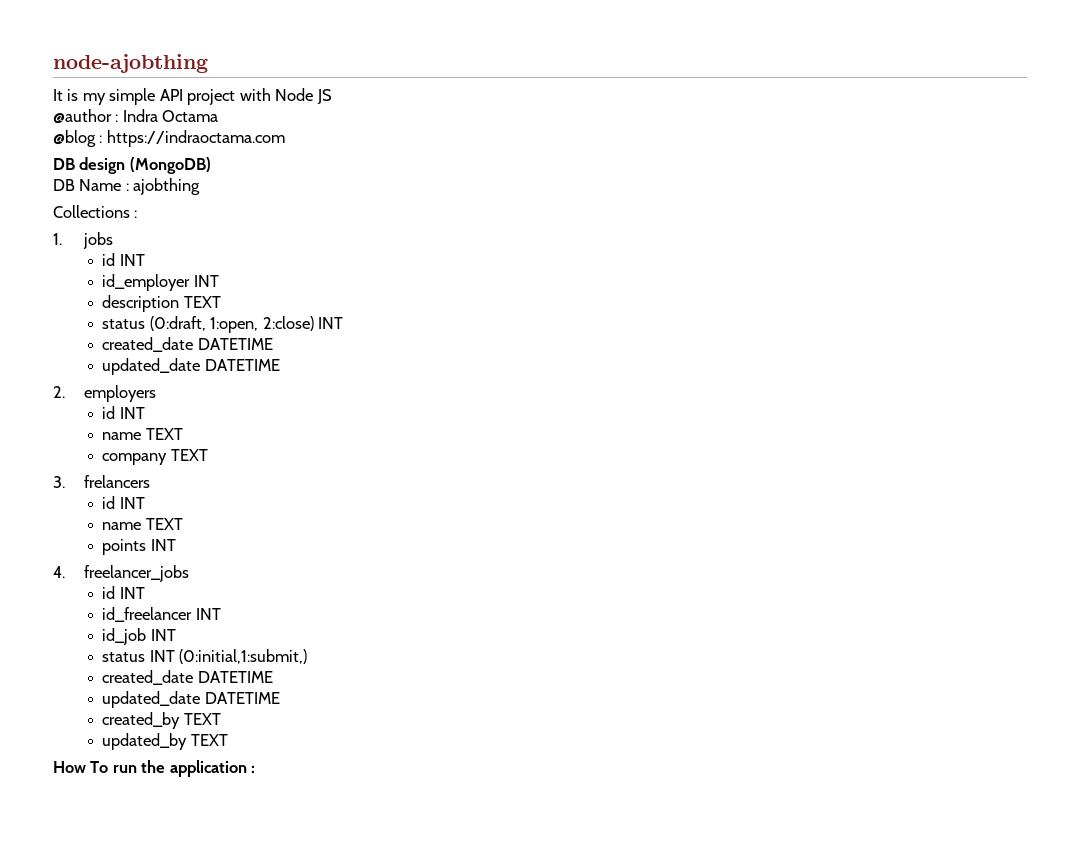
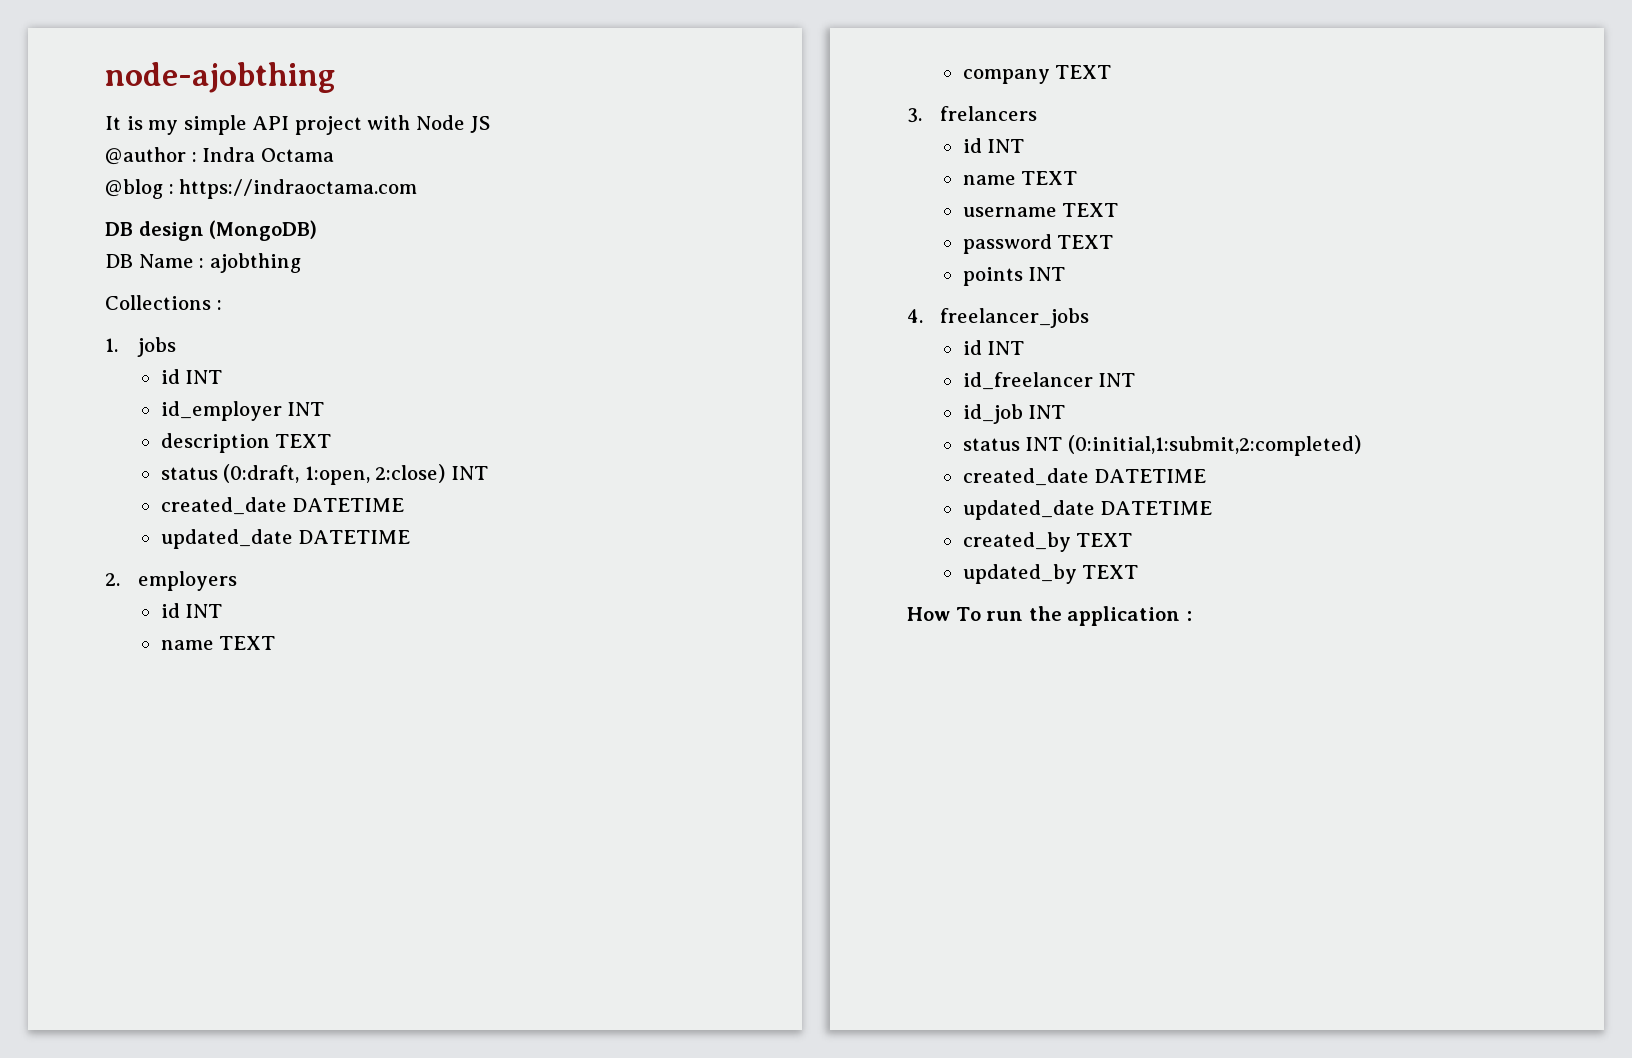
(183, 524) none -> [962,203,1119,217] [962,234,1114,254] // username TEXT // password TEXT
[179,649,308,664] (0:initial,1:submit,) -> [1067,435,1361,456] (0:initial,1:submit,2:completed)

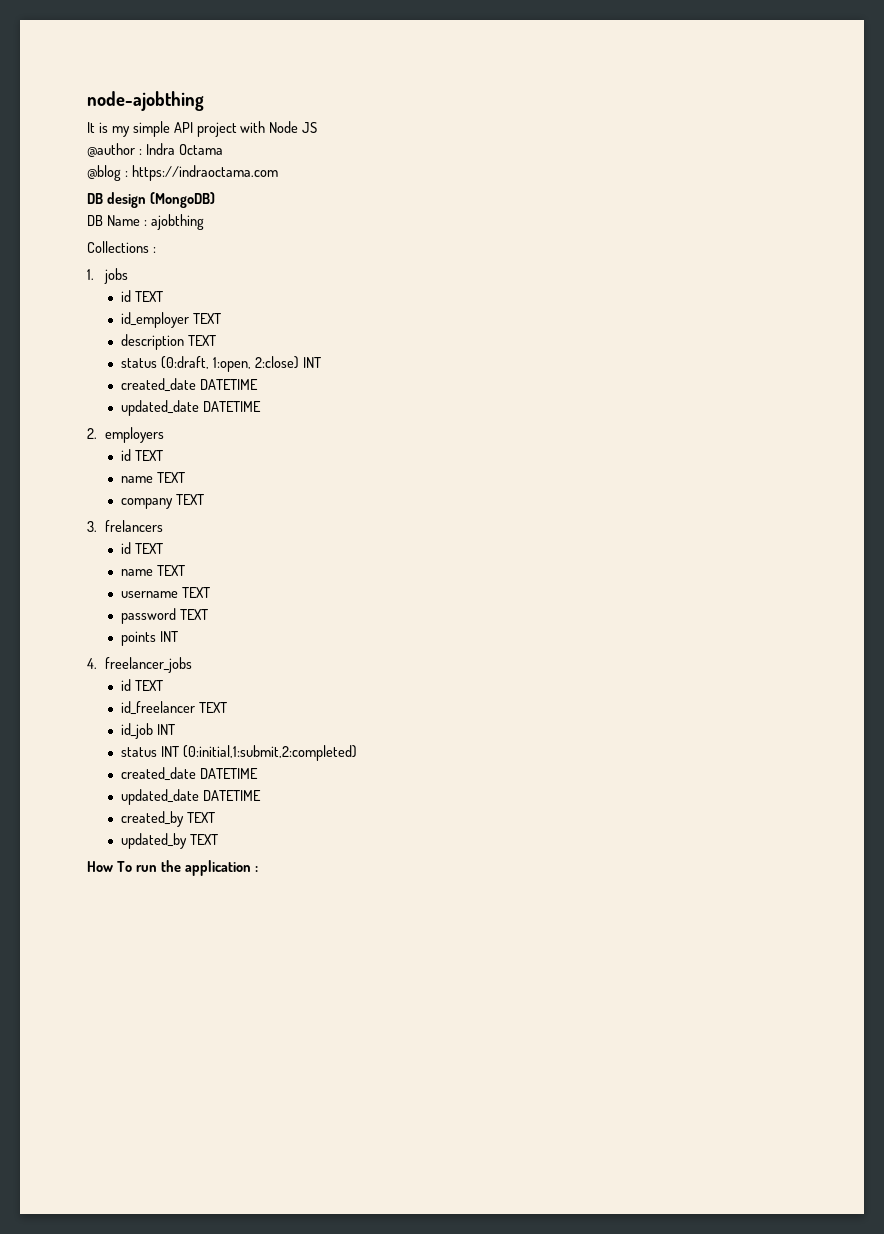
[185,370,223,384] INT -> [134,291,163,302] TEXT
[287,402,325,416] INT -> [192,313,221,324] TEXT
[185,604,223,618] INT -> [134,450,163,461] TEXT
[987,139,1025,153] INT -> [134,543,163,554] TEXT
[987,341,1025,355] INT -> [134,680,163,691] TEXT
[1098,373,1136,387] INT -> [198,702,227,713] TEXT

